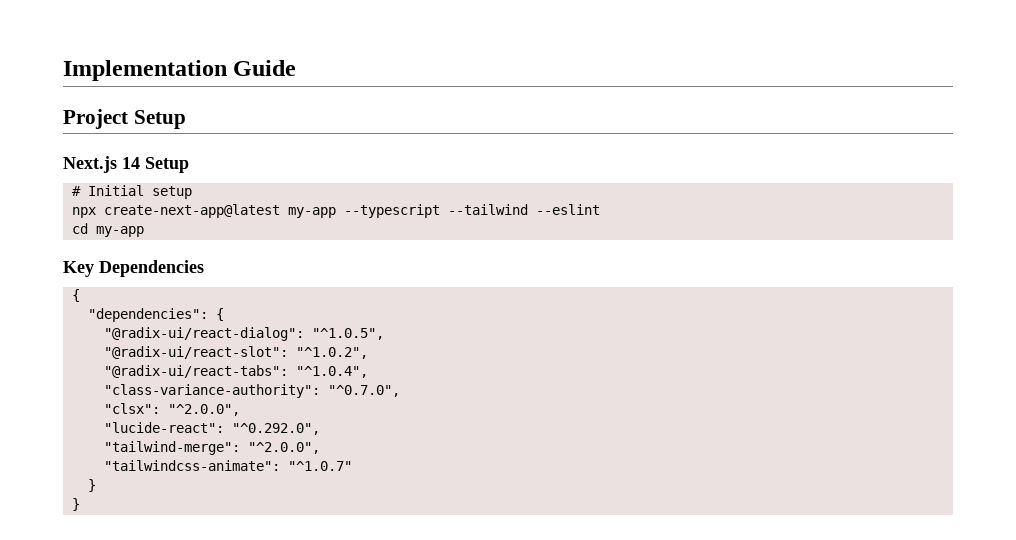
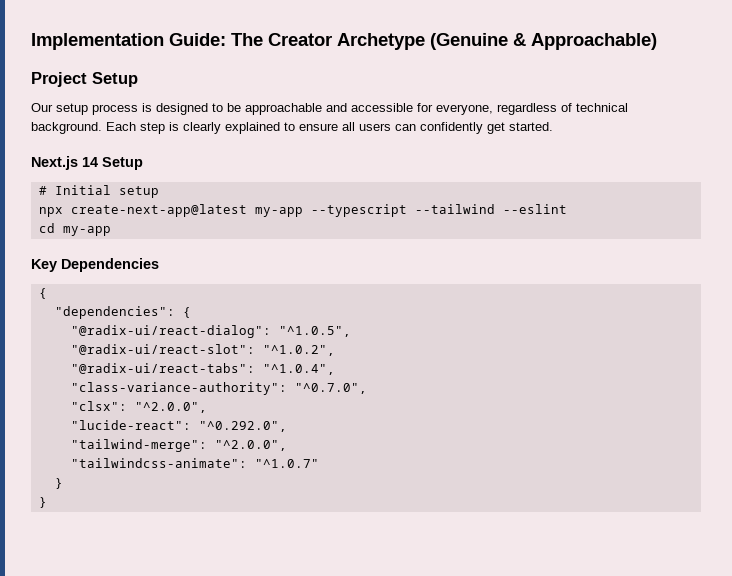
[233,60,297,76] [63,109,186,129] Guide // Project Setup -> [169,33,657,50] [31,72,138,87] [31,103,628,115] [31,122,553,134] Guide: The Creator Archetype (Genuine & Approachable) // Project Setup // Our setup process is designed to be approachable and accessible for everyone, regardless of technical background. Each step is clearly explained to ensure all users can confidently get started.

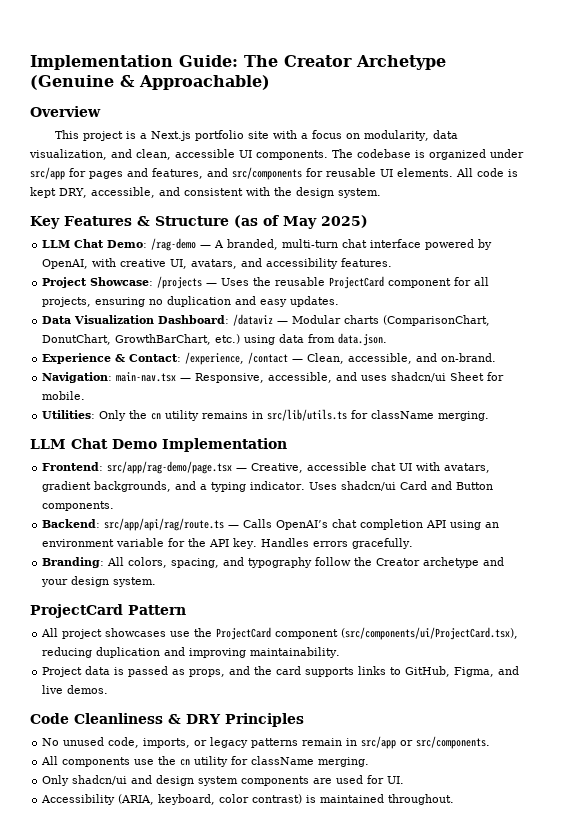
[31,72,138,87] [31,103,628,115] [31,122,553,134] [31,156,143,170] [38,185,159,198] [38,204,567,217] [38,223,111,236] [31,258,159,272] [38,288,47,299] [54,306,191,319] [70,325,351,338] [70,344,335,356] [70,363,335,375] [70,382,367,395] [70,401,207,413] [70,420,287,432] [70,439,287,452] [70,458,319,468] [54,478,63,489] [38,497,47,508] Project Setup // Our setup process is designed to be approachable and accessible for everyone, regardless of technical background. Each step is clearly explained to ensure all users can confidently get started. // Next.js 14 Setup // # Initial setup // npx create-next-app@latest my-app --typescript --tailwind --eslint // cd my-app // Key Dependencies // { // "dependencies": { // "@radix-ui/react-dialog": "^1.0.5", // "@radix-ui/react-slot": "^1.0.2", // "@radix-ui/react-tabs": "^1.0.4", // "class-variance-authority": "^0.7.0", // "clsx": "^2.0.0", // "lucide-react": "^0.292.0", // "tailwind-merge": "^2.0.0", // "tailwindcss-animate": "^1.0.7" // } // } -> [30,106,101,117] [54,130,458,141] [29,149,524,160] [30,167,518,180] [30,187,381,198] [30,215,368,229] [42,238,493,251] [42,258,393,269] [42,276,490,289] [42,296,340,307] [42,314,491,326] [42,333,388,346] [42,352,497,365] [42,372,505,383] [42,391,86,400] [42,409,490,421] [30,438,287,452] [42,461,491,474] [42,481,494,492] [42,501,115,511] [42,518,500,531] [42,538,414,549] [42,557,505,568] [41,576,157,587] [30,604,186,618] [41,627,519,640] [42,647,341,658] [42,666,520,677] [42,685,109,694] [30,713,304,727] [42,736,491,749] [41,756,370,767] [42,775,405,786] [41,794,455,805] Overview // This project is a Next.js portfolio site with a focus on modularity, data visualization, and clean, accessible UI components. The codebase is organized under src/app for pages and features, and src/components for reusable UI elements. All code is kept DRY, accessible, and consistent with the design system. // Key Features & Structure (as of May 2025) // LLM Chat Demo: /rag-demo — A branded, multi-turn chat interface powered by OpenAI, with creative UI, avatars, and accessibility features. // Project Showcase: /projects — Uses the reusable ProjectCard component for all projects, ensuring no duplication and easy updates. // Data Visualization Dashboard: /dataviz — Modular charts (ComparisonChart, DonutChart, GrowthBarChart, etc.) using data from data.json. // Experience & Contact: /experience, /contact — Clean, accessible, and on-brand. // Navigation: main-nav.tsx — Responsive, accessible, and uses shadcn/ui Sheet for mobile. // Utilities: Only the cn utility remains in src/lib/utils.ts for className merging. // LLM Chat Demo Implementation // Frontend: src/app/rag-demo/page.tsx — Creative, accessible chat UI with avatars, gradient backgrounds, and a typing indicator. Uses shadcn/ui Card and Button components. // Backend: src/app/api/rag/route.ts — Calls OpenAI’s chat completion API using an environment variable for the API key. Handles errors gracefully. // Branding: All colors, spacing, and typography follow the Creator archetype and your design system. // ProjectCard Pattern // All project showcases use the ProjectCard component (src/components/ui/ProjectCard.tsx), reducing duplication and improving maintainability. // Project data is passed as props, and the card supports links to GitHub, Figma, and live demos. // Code Cleanliness & DRY Principles // No unused code, imports, or legacy patterns remain in src/app or src/components. // All components use the cn utility for className merging. // Only shadcn/ui and design system components are used for UI. // Accessibility (ARIA, keyboard, color contrast) is maintained throughout.

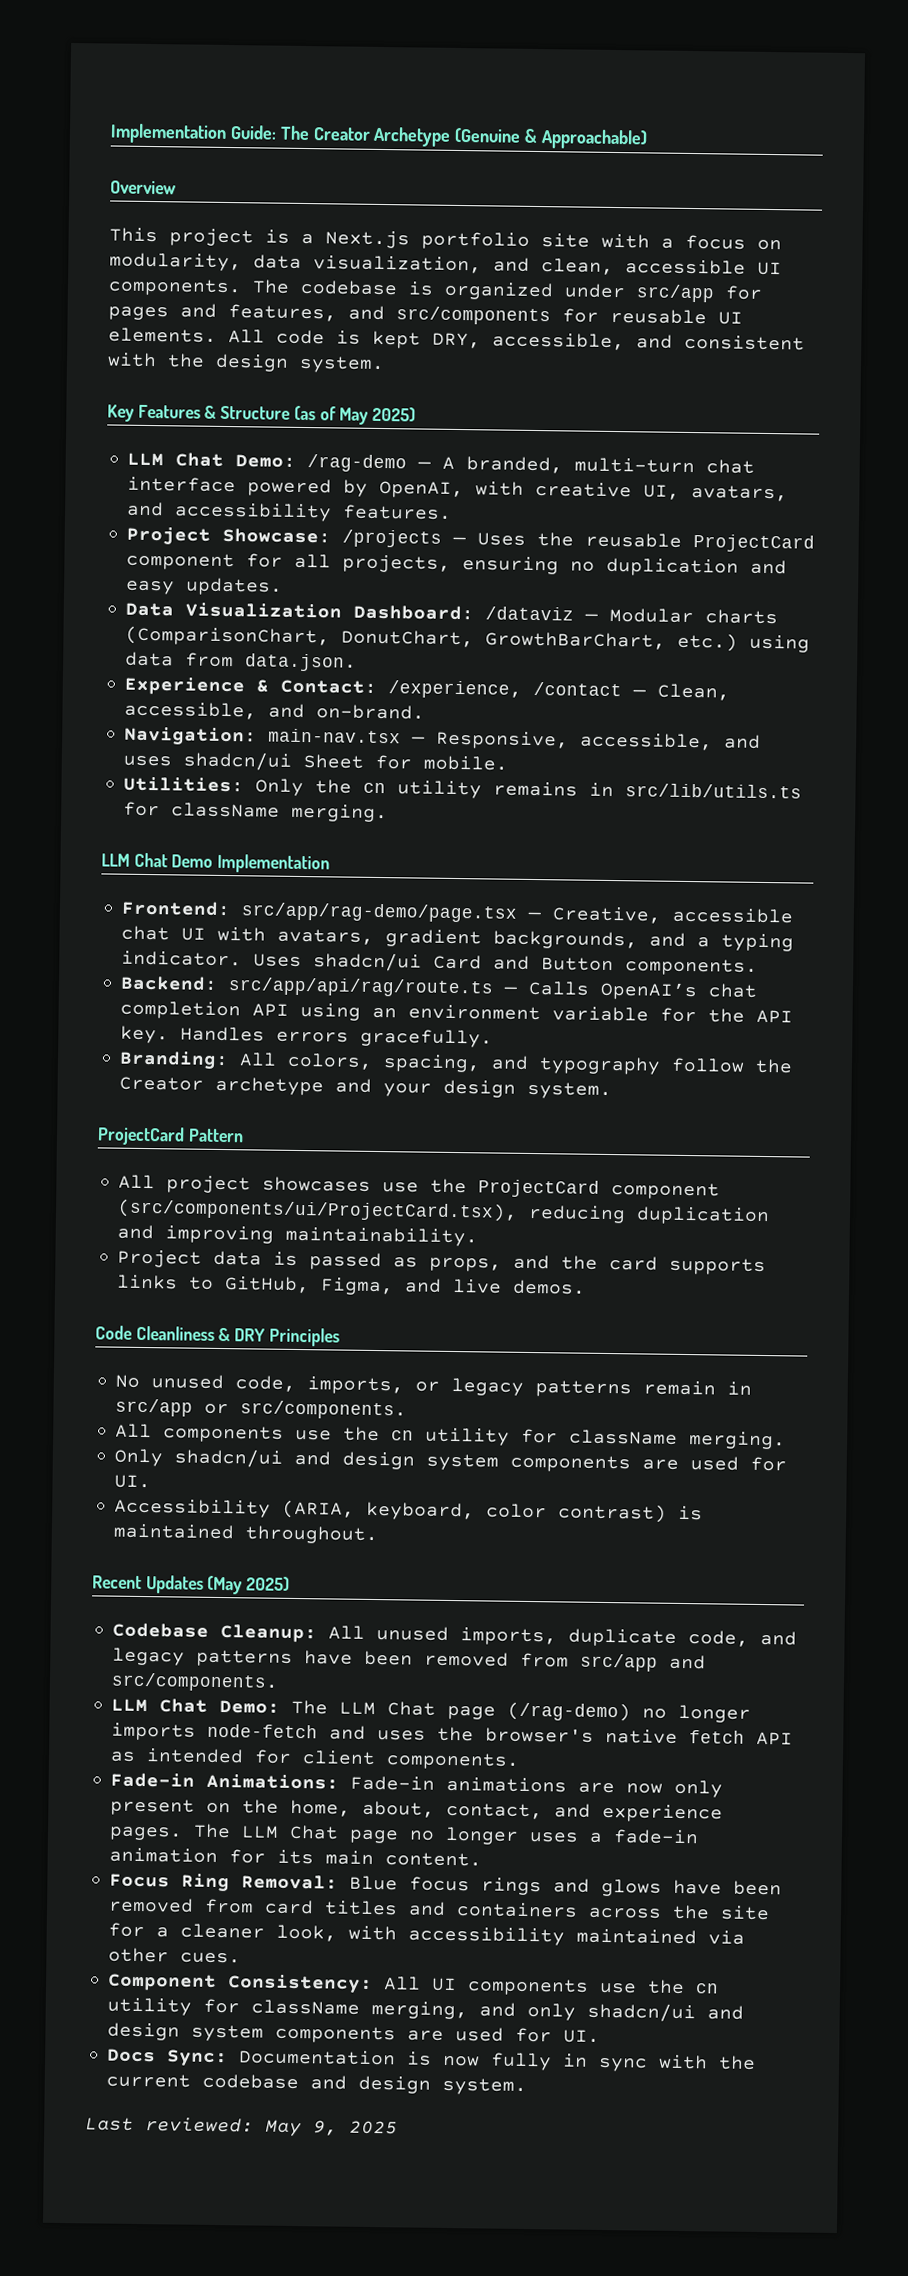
(455, 799) none -> [92,1575,291,1595] [112,1622,798,1647] [112,1647,707,1672] [111,1672,280,1692] [111,1698,752,1723] [111,1722,794,1746] [110,1748,521,1770] [110,1772,724,1798] [110,1798,724,1823] [109,1823,700,1845] [109,1847,483,1867] [109,1873,783,1897] [108,1897,771,1921] [108,1922,746,1946] [108,1947,242,1964] [107,1973,720,1996] [107,1997,745,2023] [107,2022,601,2044] [107,2048,757,2072] [106,2073,528,2096] [85,2117,398,2137] // Recent Updates (May 2025) // Codebase Cleanup: All unused imports, duplicate code, and legacy patterns have been removed from src/app and src/components. // LLM Chat Demo: The LLM Chat page (/rag-demo) no longer imports node-fetch and uses the browser's native fetch API as intended for client components. // Fade-in Animations: Fade-in animations are now only present on the home, about, contact, and experience pages. The LLM Chat page no longer uses a fade-in animation for its main content. // Focus Ring Removal: Blue focus rings and glows have been removed from card titles and containers across the site for a cleaner look, with accessibility maintained via other cues. // Component Consistency: All UI components use the cn utility for className merging, and only shadcn/ui and design system components are used for UI. // Docs Sync: Documentation is now fully in sync with the current codebase and design system. // Last reviewed: May 9, 2025

